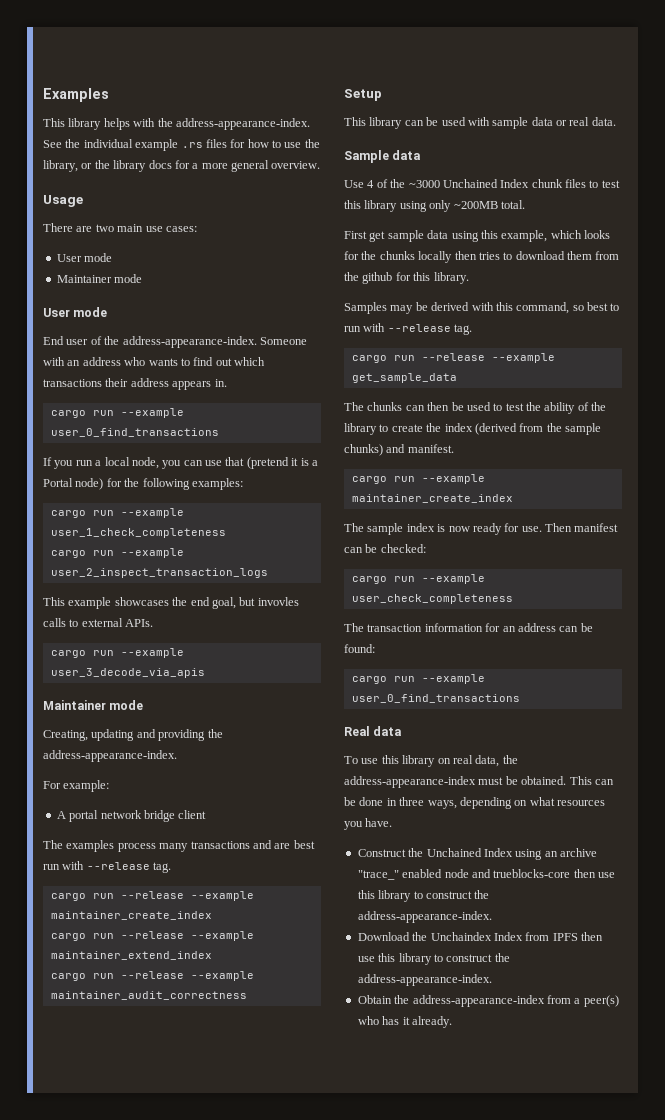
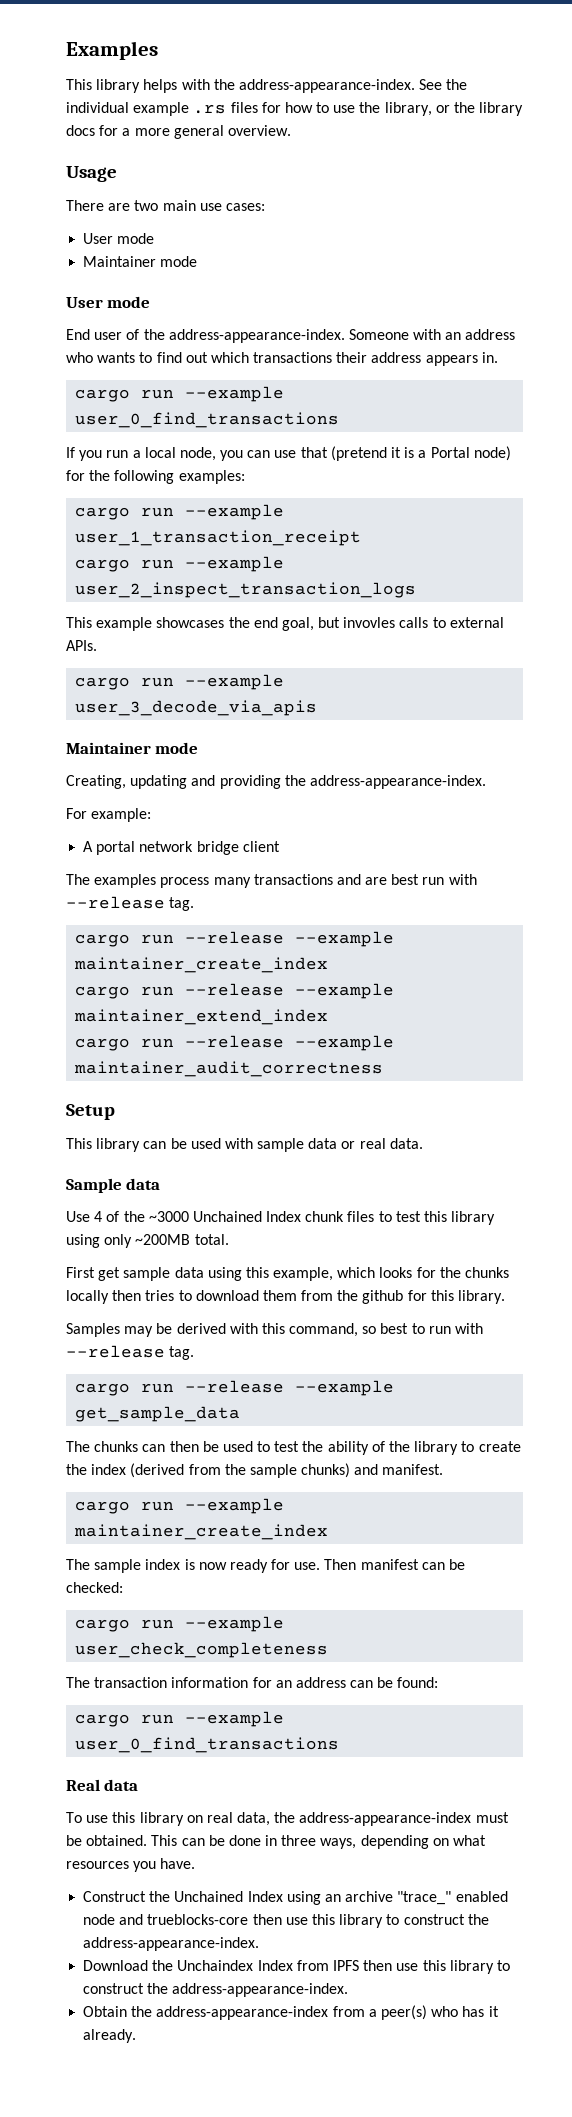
[50,528,226,538] user_1_check_completeness -> [75,530,362,546] user_1_transaction_receipt

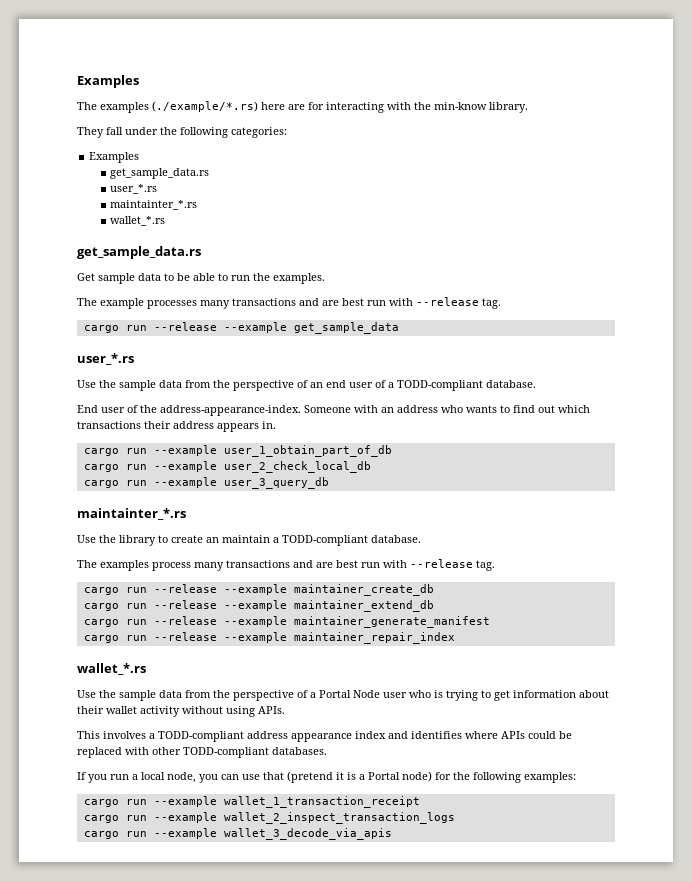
[66,41,158,60] [66,79,468,93] [66,102,524,116] [66,125,291,139] [66,166,117,182] [66,200,265,211] [83,233,155,244] [83,256,198,267] [66,296,151,308] Examples // This library helps with the address-appearance-index. See the individual example .rs files for how to use the library, or the library docs for a more general overview. // Usage // There are two main use cases: // User mode // Maintainer mode // User mode -> [77,75,139,88] [77,101,528,113] [77,127,287,138] [89,152,140,163] [110,168,210,179] [110,184,158,194] [110,200,198,210] [110,216,166,226] [77,246,201,259] [77,273,325,284] [77,297,501,309] [83,322,399,334] [77,353,134,365] [77,380,536,391] Examples // The examples (./example/*.rs) here are for interacting with the min-know library. // They fall under the following categories: // Examples // get_sample_data.rs // user_*.rs // maintainter_*.rs // wallet_*.rs // get_sample_data.rs // Get sample data to be able to run the examples. // The example processes many transactions and are best run with --release tag. // cargo run --release --example get_sample_data // user_*.rs // Use the sample data from the perspective of an end user of a TODD-compliant database.
[75,412,340,428] user_0_find_transactions -> [223,445,392,457] [83,461,371,473] [83,477,329,489] [77,508,186,520] [77,535,421,546] [77,559,495,571] [83,584,434,596] [83,600,434,612] [83,616,490,628] [83,632,455,644] [77,663,146,675] [77,690,609,701] [77,706,285,717] [77,731,572,742] [77,747,327,758] user_1_obtain_part_of_db // cargo run --example user_2_check_local_db // cargo run --example user_3_query_db // maintainter_*.rs // Use the library to create an maintain a TODD-compliant database. // The examples process many transactions and are best run with --release tag. // cargo run --release --example maintainer_create_db // cargo run --release --example maintainer_extend_db // cargo run --release --example maintainer_generate_manifest // cargo run --release --example maintainer_repair_index // wallet_*.rs // Use the sample data from the perspective of a Portal Node user who is trying to get information about their wallet activity without using APIs. // This involves a TODD-compliant address appearance index and identifies where APIs could be replaced with other TODD-compliant databases.
[75,530,362,546] [75,556,285,572] [75,582,417,598] [66,617,504,631] [66,640,97,651] [75,674,285,690] [75,700,318,716] [66,742,199,754] [66,775,486,789] [66,808,152,822] [83,841,280,855] [66,874,477,888] [66,896,195,911] [75,931,395,947] [74,957,329,973] [75,983,395,999] [74,1009,329,1025] [75,1035,395,1051] [74,1061,384,1077] [66,1104,115,1120] [66,1138,423,1152] [66,1178,161,1193] [66,1211,496,1225] [66,1234,229,1248] [66,1267,510,1281] [66,1290,506,1304] [66,1323,484,1337] [66,1345,195,1360] [75,1380,395,1396] [75,1406,241,1422] [66,1441,521,1455] [66,1463,444,1478] [75,1498,285,1514] [74,1524,329,1540] [66,1559,466,1573] [66,1582,123,1593] [75,1616,285,1632] [75,1642,329,1658] [66,1677,439,1688] [75,1711,285,1727] [75,1737,340,1753] [66,1779,139,1791] [66,1812,509,1826] [66,1835,487,1849] [66,1858,196,1872] [83,1891,508,1905] [83,1914,489,1928] [83,1937,260,1951] [83,1960,510,1974] [83,1983,349,1997] [83,2005,499,2020] [83,2029,137,2043] user_1_transaction_receipt // cargo run --example user_2_inspect_transaction_logs // This example showcases the end goal, but invovles calls to external APIs. // cargo run --example user_3_decode_via_apis // Maintainer mode // Creating, updating and providing the address-appearance-index. // For example: // A portal network bridge client // The examples process many transactions and are best run with --release tag. // cargo run --release --example maintainer_create_index // cargo run --release --example maintainer_extend_index // cargo run --release --example maintainer_audit_correctness // Setup // This library can be used with sample data or real data. // Sample data // Use 4 of the ~3000 Unchained Index chunk files to test this library using only ~200MB total. // First get sample data using this example, which looks for the chunks locally then tries to download them from the github for this library. // Samples may be derived with this command, so best to run with --release tag. // cargo run --release --example get_sample_data // The chunks can then be used to test the ability of the library to create the index (derived from the sample chunks) and manifest. // cargo run --example maintainer_create_index // The sample index is now ready for use. Then manifest can be checked: // cargo run --example user_check_completeness // The transaction information for an address can be found: // cargo run --example user_0_find_transactions // Real data // To use this library on real data, the address-appearance-index must be obtained. This can be done in three ways, depending on what resources you have. // Construct the Unchained Index using an archive "trace_" enabled node and trueblocks-core then use this library to construct the address-appearance-index. // Download the Unchaindex Index from IPFS then use this library to construct the address-appearance-index. // Obtain the address-appearance-index from a peer(s) who has it already. -> [223,796,420,808] [83,812,455,824] [83,828,392,840] wallet_1_transaction_receipt // cargo run --example wallet_2_inspect_transaction_logs // cargo run --example wallet_3_decode_via_apis

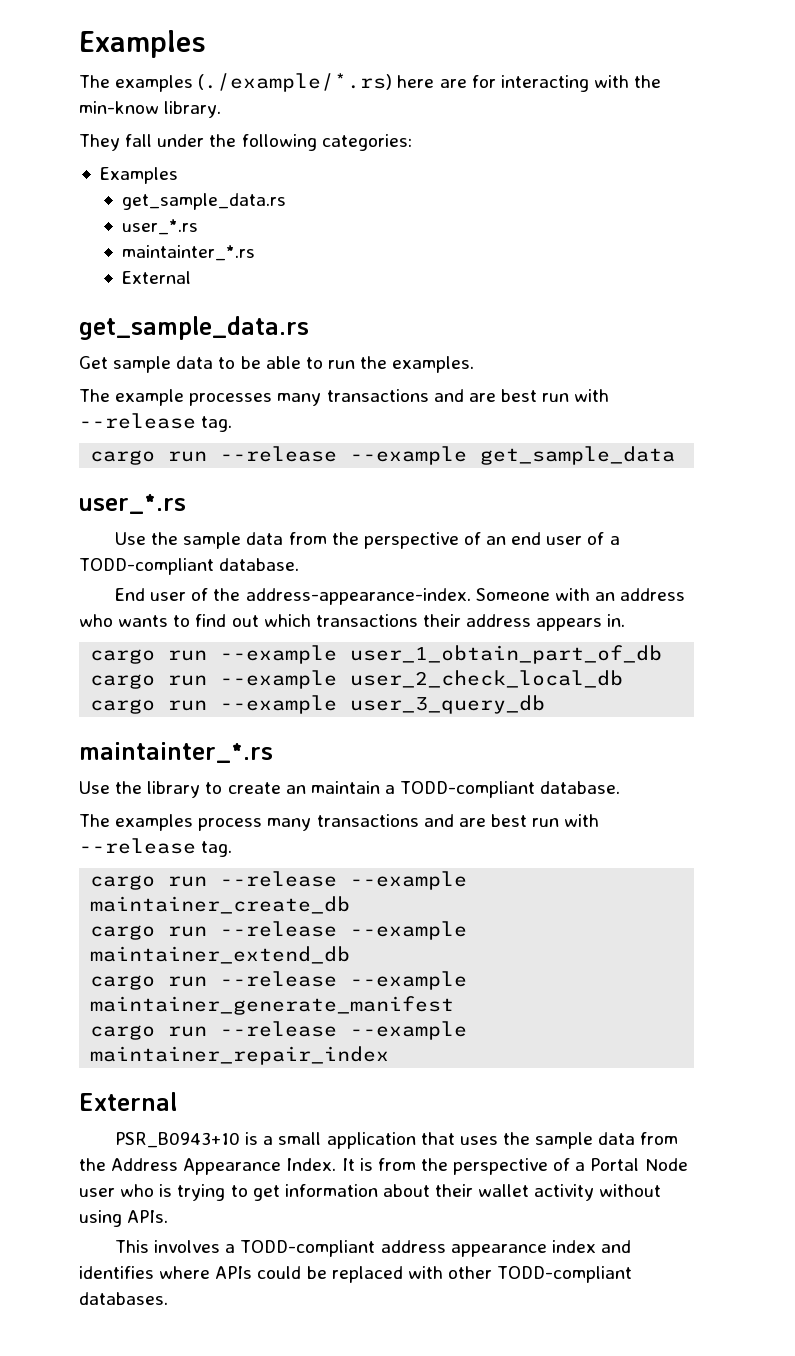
[110,216,166,226] wallet_*.rs -> [121,271,191,284] External
[77,663,146,675] [77,690,230,701] wallet_*.rs // Use the sample data from the -> [79,1092,177,1111] [115,1132,679,1149] [79,1158,448,1175] External // PSR_B0943+10 is a small application that uses the sample data from the Address Appearance Index. It is from the
[77,771,576,783] [83,796,420,808] [83,812,455,824] [83,828,392,840] // If you run a local node, you can use that (pretend it is a Portal node) for the following examples: // cargo run --example wallet_1_transaction_receipt // cargo run --example wallet_2_inspect_transaction_logs // cargo run --example wallet_3_decode_via_apis -> (168, 1298) none

